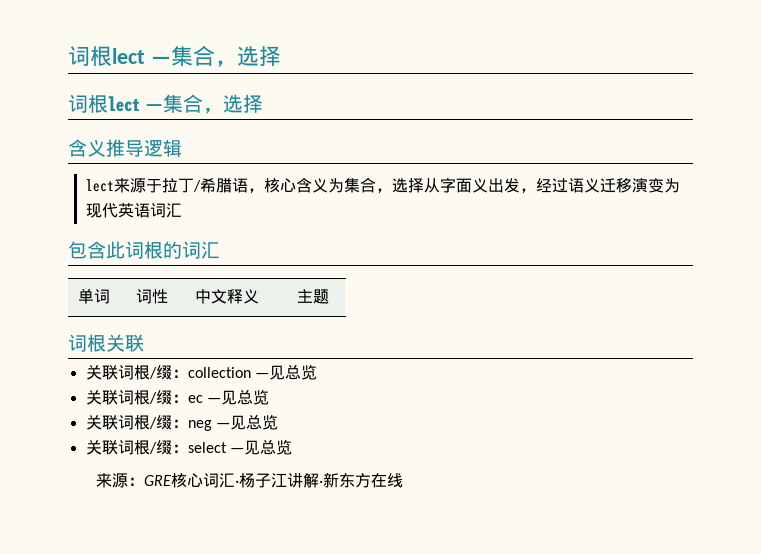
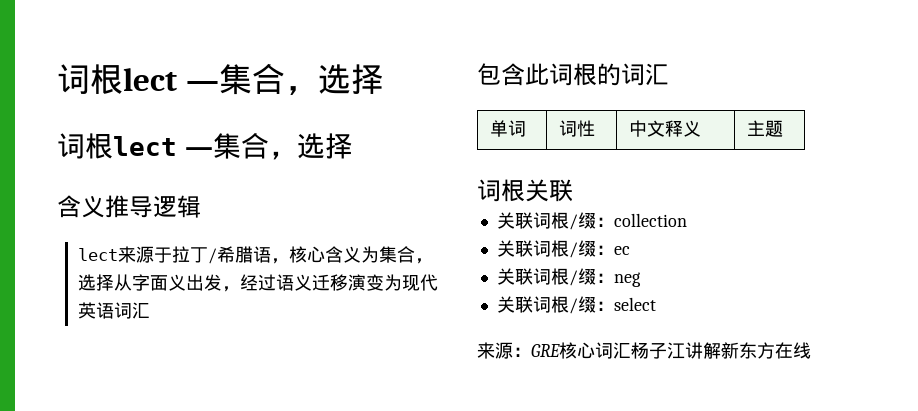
[254,364,317,380] —见总览 -> (687, 220) none
[206,389,269,405] —见总览 -> (630, 250) none
[215,414,278,430] —见总览 -> (641, 279) none
[229,439,292,455] —见总览 -> (656, 304) none

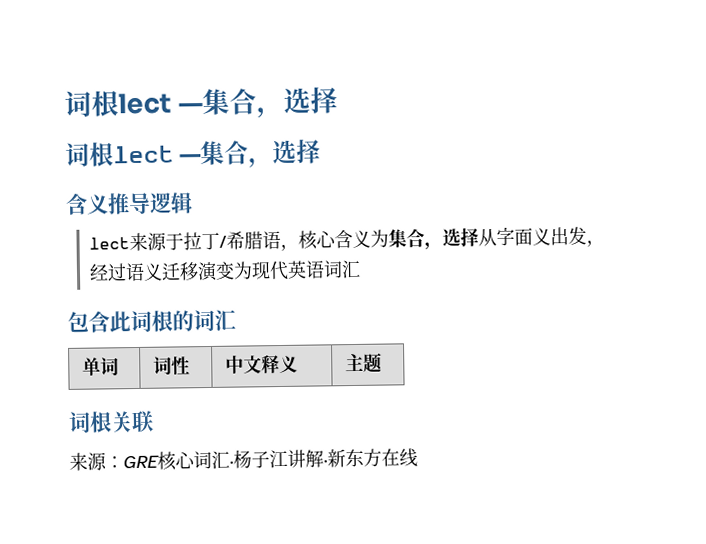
[496,212,687,230] [496,240,630,258] [496,268,641,287] [496,296,656,314] // 关联词根/缀：collection // 关联词根/缀：ec // 关联词根/缀：neg // 关联词根/缀：select -> (154, 421) none

